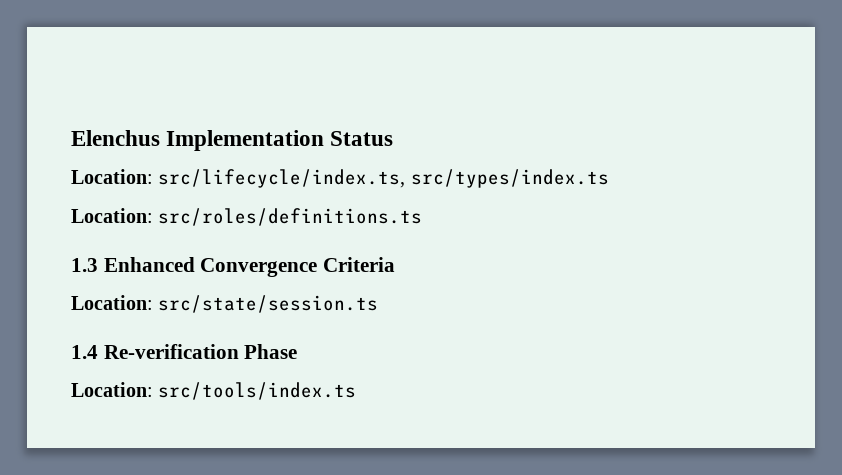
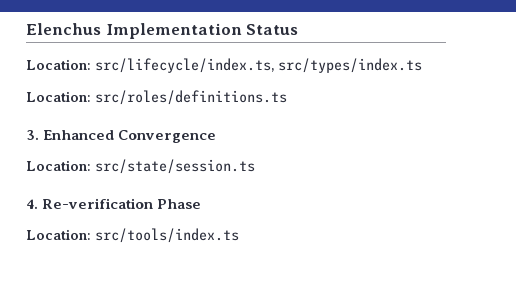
[71,258,98,272] 1.3 -> [26,130,39,140] 3.
[323,257,396,272] Criteria -> (217, 136) none
[71,345,98,359] 1.4 -> [26,199,38,209] 4.

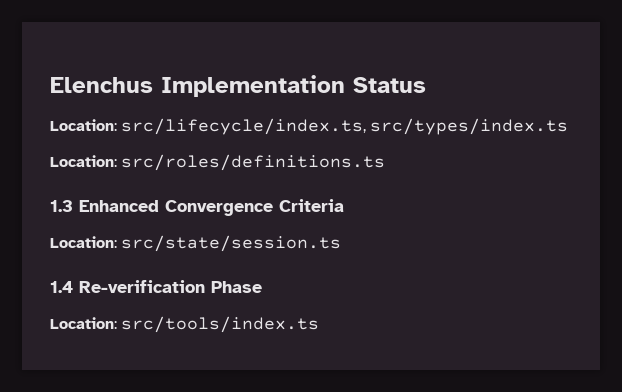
[26,130,39,140] 3. -> [50,200,73,212] 1.3
(217, 136) none -> [279,199,344,212] Criteria
[26,199,38,209] 4. -> [50,281,73,293] 1.4

